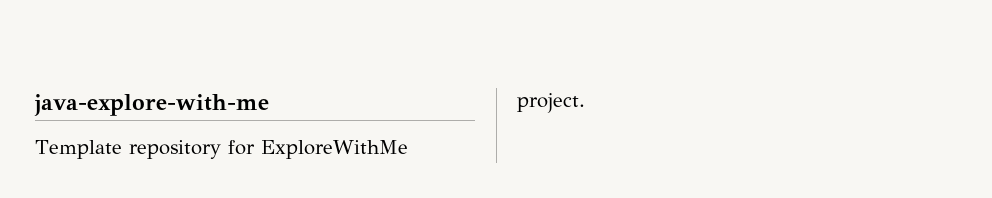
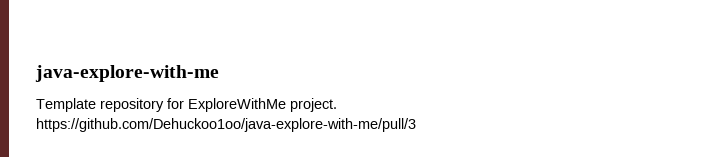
(585, 103) none -> [36,118,416,132] https://github.com/Dehuckoo1oo/java-explore-with-me/pull/3

